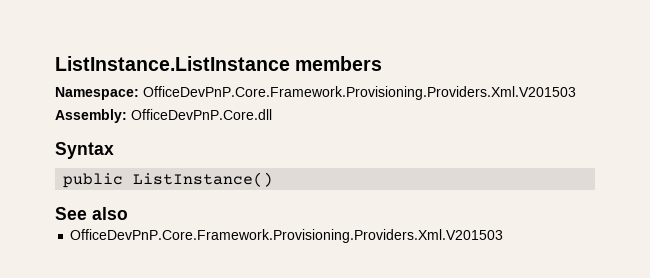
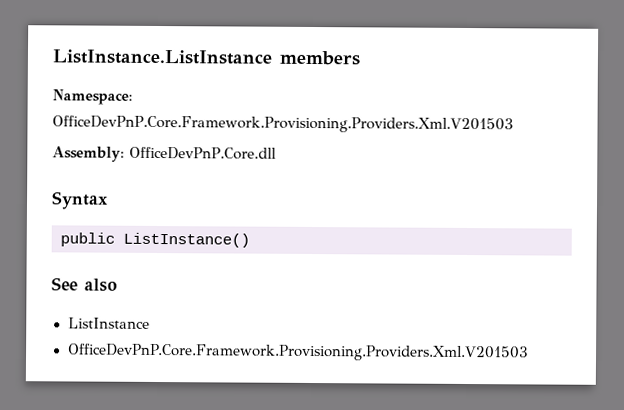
(128, 213) none -> [67,317,150,329] // ListInstance

